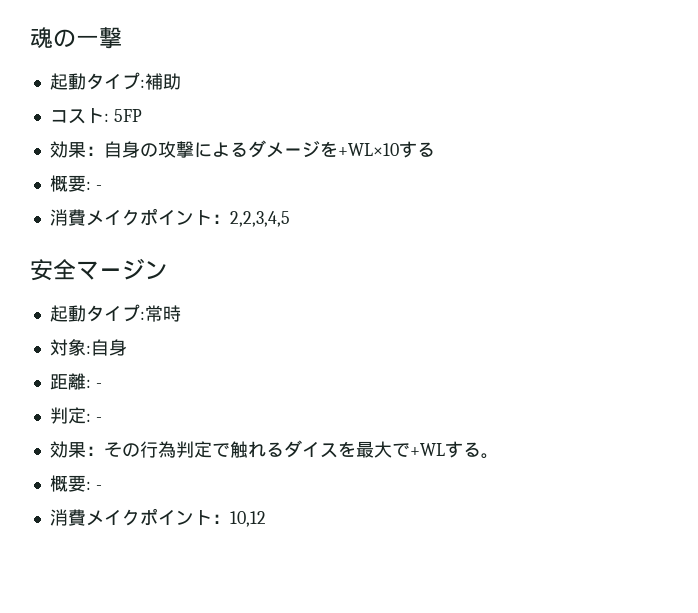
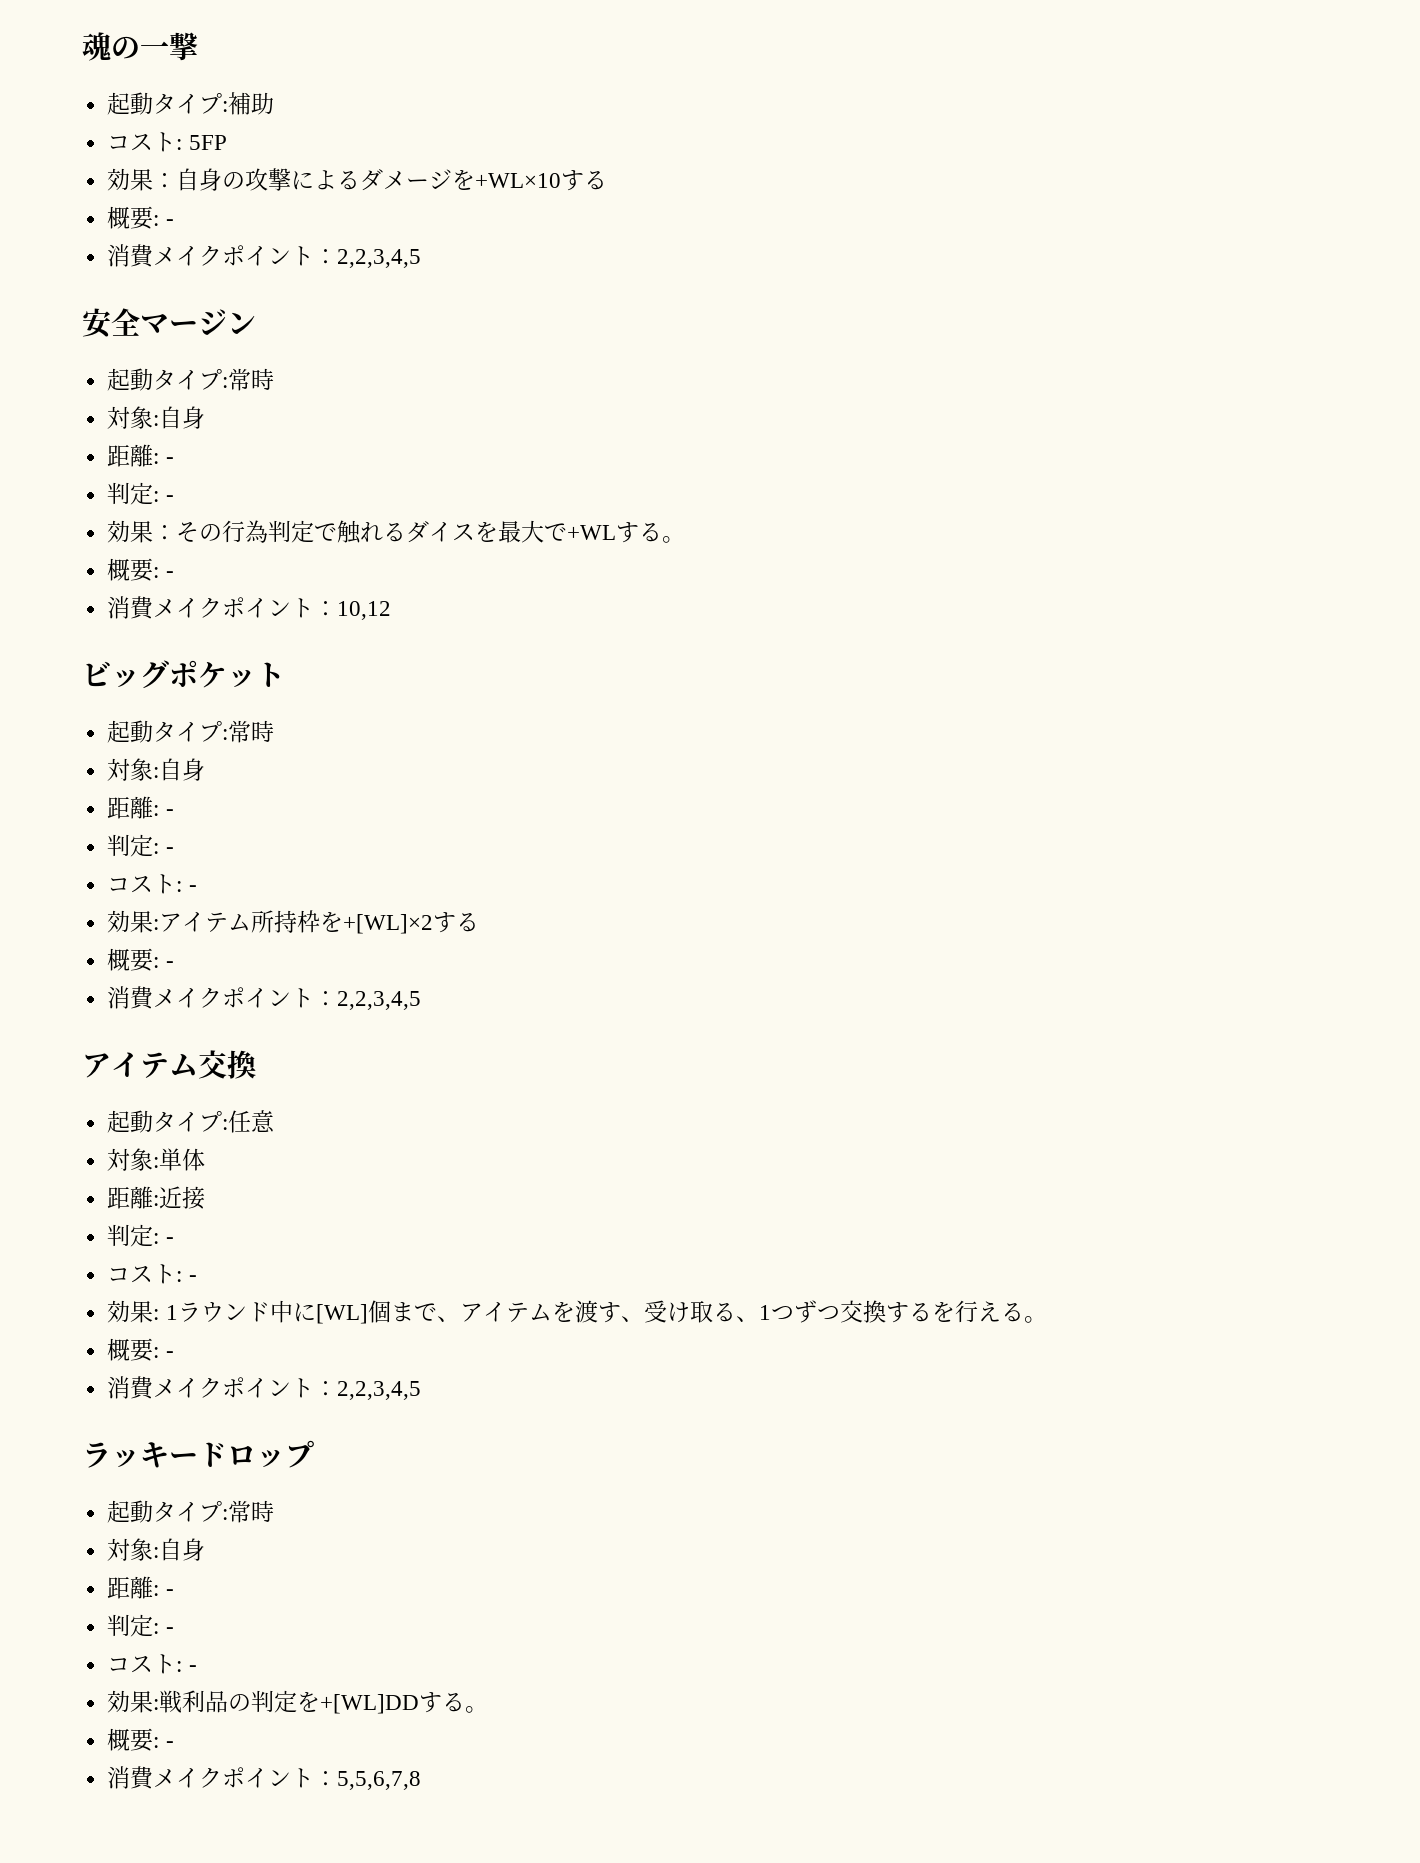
(266, 519) none -> [82,660,285,689] [107,720,275,743] [107,758,206,781] [107,796,174,819] [107,834,174,857] [107,874,197,894] [107,910,480,934] [107,948,174,972] [107,986,422,1010] [82,1050,256,1079] [107,1110,276,1133] [107,1148,206,1171] [107,1186,206,1209] [107,1224,174,1247] [107,1264,197,1284] [107,1300,1047,1324] [107,1338,174,1362] [107,1376,422,1400] [82,1440,314,1468] [107,1500,275,1523] [107,1538,206,1561] [107,1576,174,1599] [107,1614,174,1637] [107,1654,197,1674] [107,1690,489,1714] [107,1728,174,1752] [107,1766,422,1790] // ビッグポケット // 起動タイプ:常時 // 対象:自身 // 距離: - // 判定: - // コスト: - // 効果:アイテム所持枠を+[WL]×2する // 概要: - // 消費メイクポイント：2,2,3,4,5 // アイテム交換 // 起動タイプ:任意 // 対象:単体 // 距離:近接 // 判定: - // コスト: - // 効果: 1ラウンド中に[WL]個まで、アイテムを渡す、受け取る、1つずつ交換するを行える。 // 概要: - // 消費メイクポイント：2,2,3,4,5 // ラッキードロップ // 起動タイプ:常時 // 対象:自身 // 距離: - // 判定: - // コスト: - // 効果:戦利品の判定を+[WL]DDする。 // 概要: - // 消費メイクポイント：5,5,6,7,8

